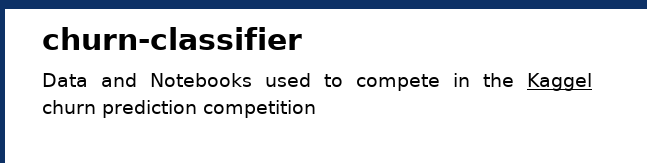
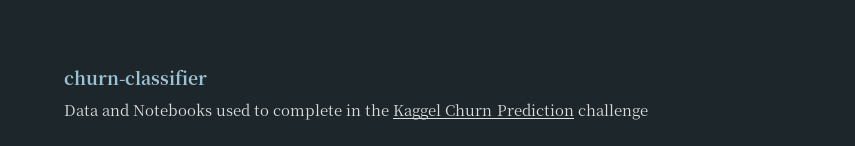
[356,74,440,91] compete -> [273,104,343,120] complete
[42,100,316,118] churn prediction competition -> [445,103,648,120] Churn Prediction challenge

